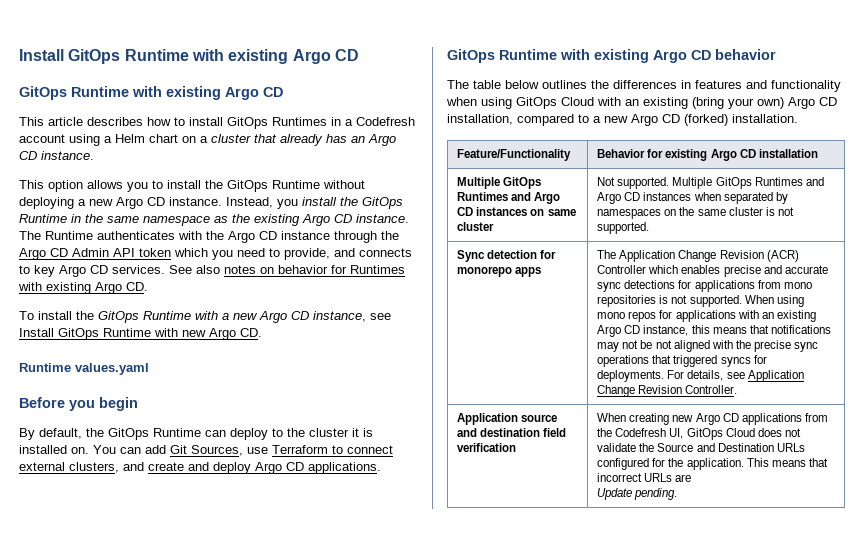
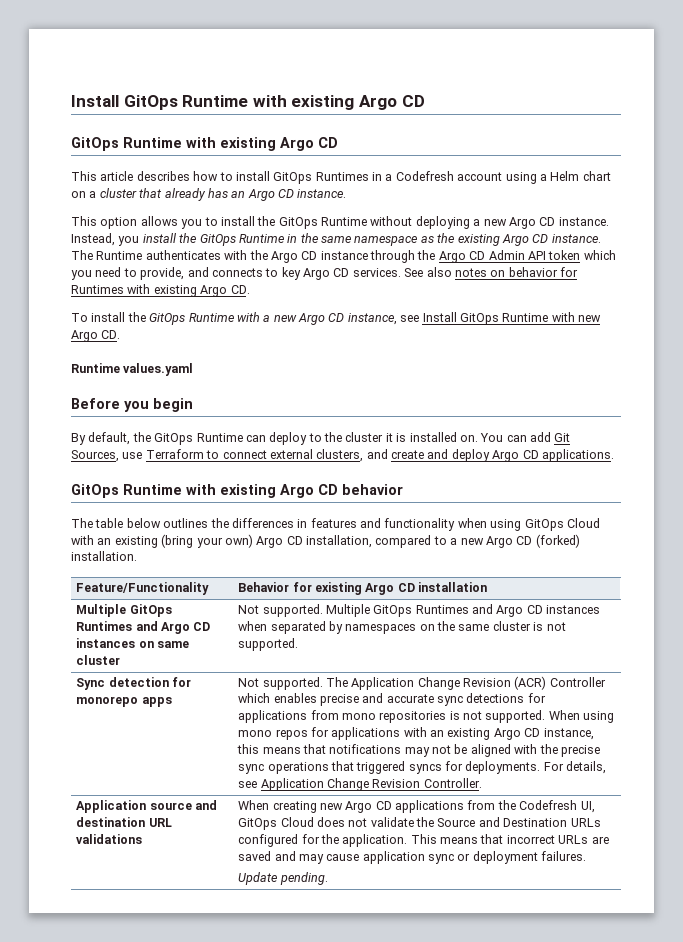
(542, 272) none -> [238,677,323,690] Not supported.
[655,340,672,349] not -> (468, 749) none
[543,428,567,437] [457,443,517,452] field verification -> [148,818,172,827] [76,834,143,844] URL validations
(692, 478) none -> [238,851,587,864] saved and may cause application sync or deployment failures.

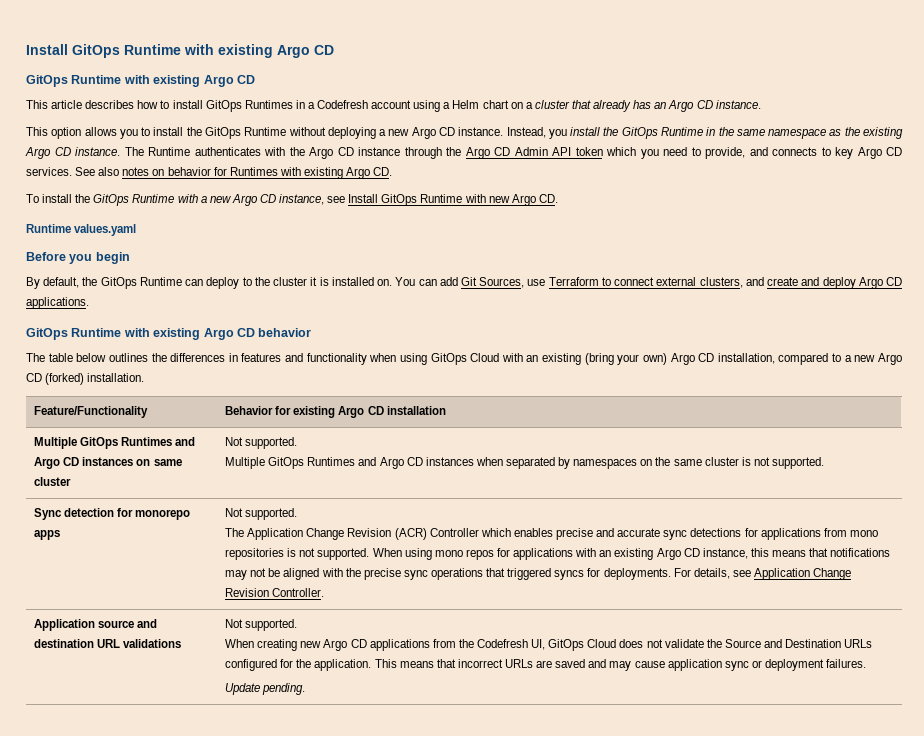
(323, 610) none -> (298, 443) //
(323, 683) none -> (298, 514) //
(143, 839) none -> [225,619,298,631] Not supported. //

